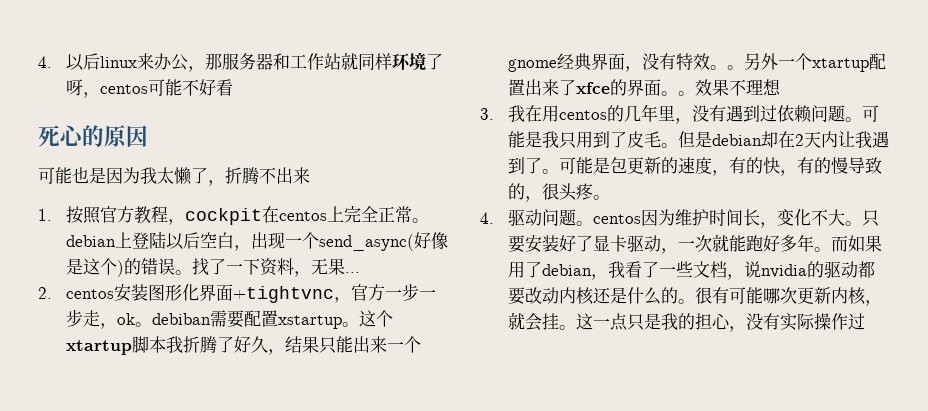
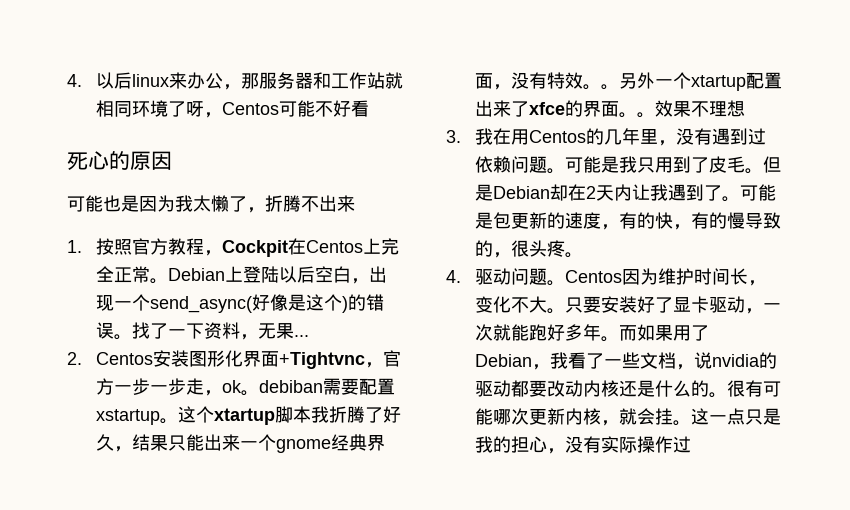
[357,53,392,70] 同样 -> [95,100,132,117] 相同
[99,84,148,94] centos -> [221,102,279,115] Centos
[184,206,327,225] cockpit在centos -> [221,238,363,257] Cockpit在Centos
[65,235,116,247] debian -> [167,268,225,281] Debian
[65,289,114,299] centos -> [95,352,153,365] Centos
[232,286,334,303] +tightvnc -> [278,352,365,369] +Tightvnc
[558,110,607,120] centos -> [528,130,586,143] Centos
[711,134,762,146] debian -> [492,186,550,199] Debian
[592,214,641,224] centos -> [564,270,622,283] Centos
[541,264,592,276] debian -> [474,354,532,367] Debian

